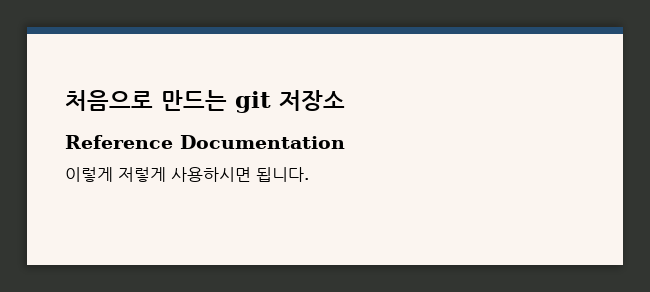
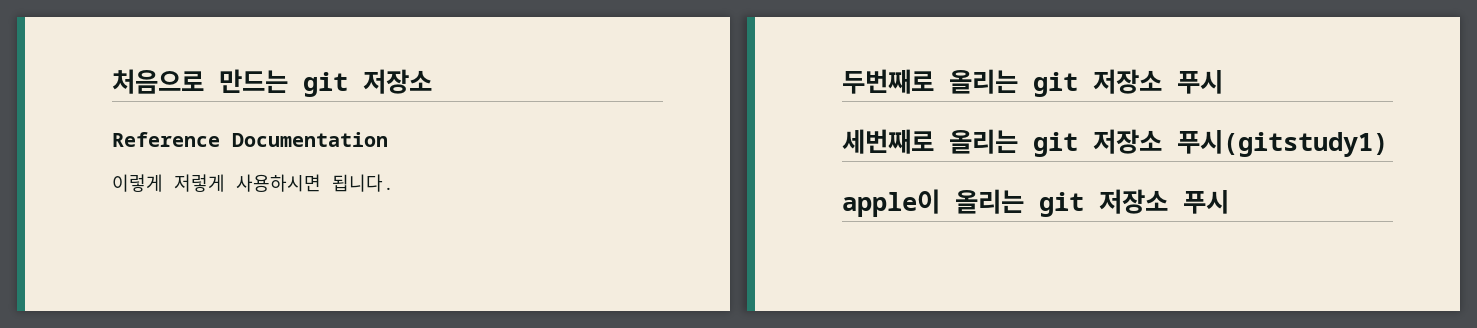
(309, 174) none -> [842,69,1223,97] [842,129,1388,157] [842,189,1229,217] // 두번째로 올리는 git 저장소 푸시 // 세번째로 올리는 git 저장소 푸시(gitstudy1) // apple이 올리는 git 저장소 푸시

